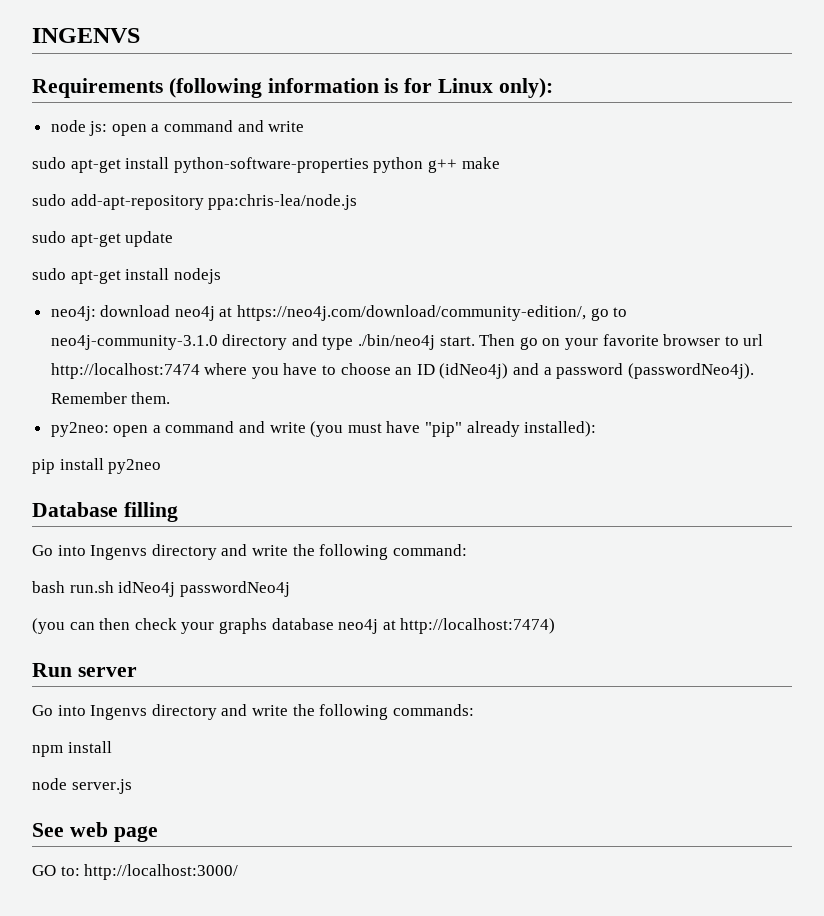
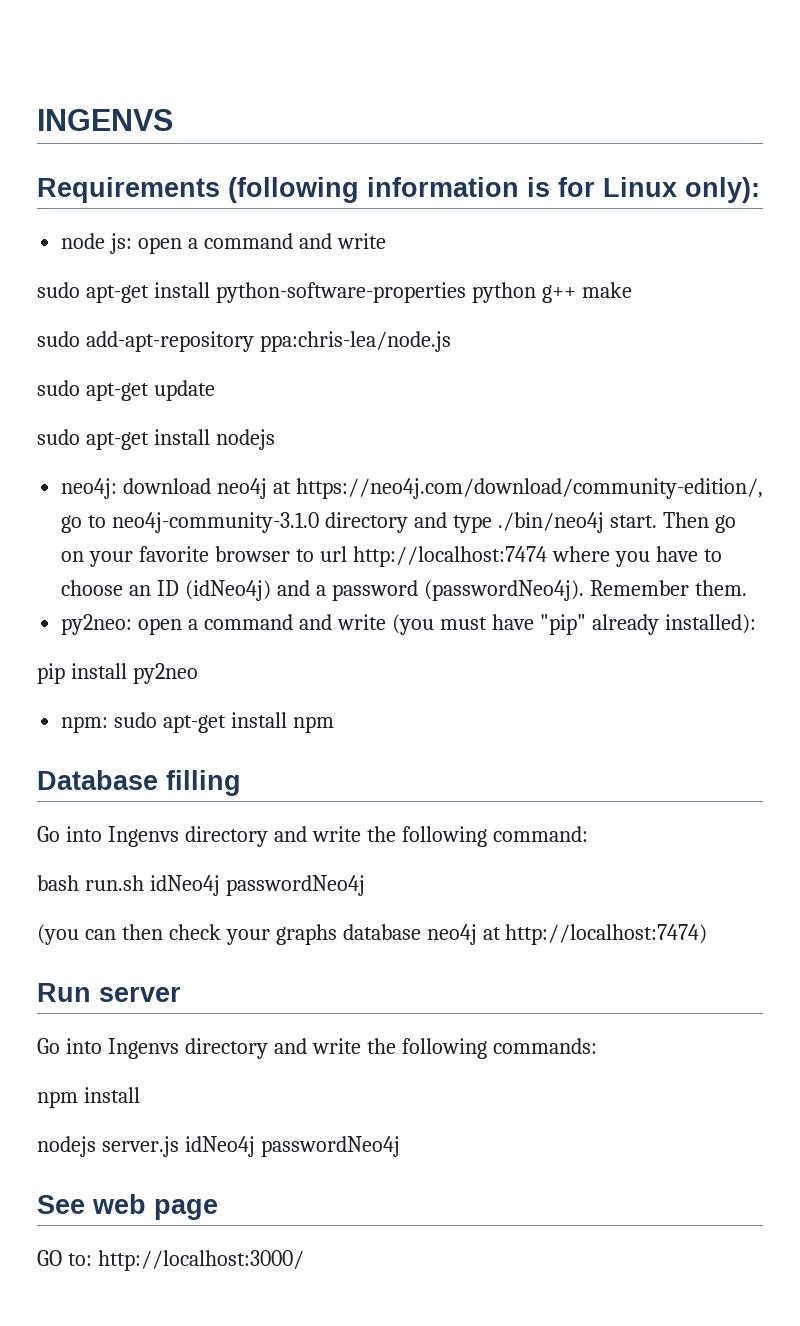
(162, 466) none -> [61,712,334,733] // npm: sudo apt-get install npm
[32,778,67,790] node -> [37,1136,96,1157] nodejs
(132, 786) none -> [184,1136,400,1157] idNeo4j passwordNeo4j

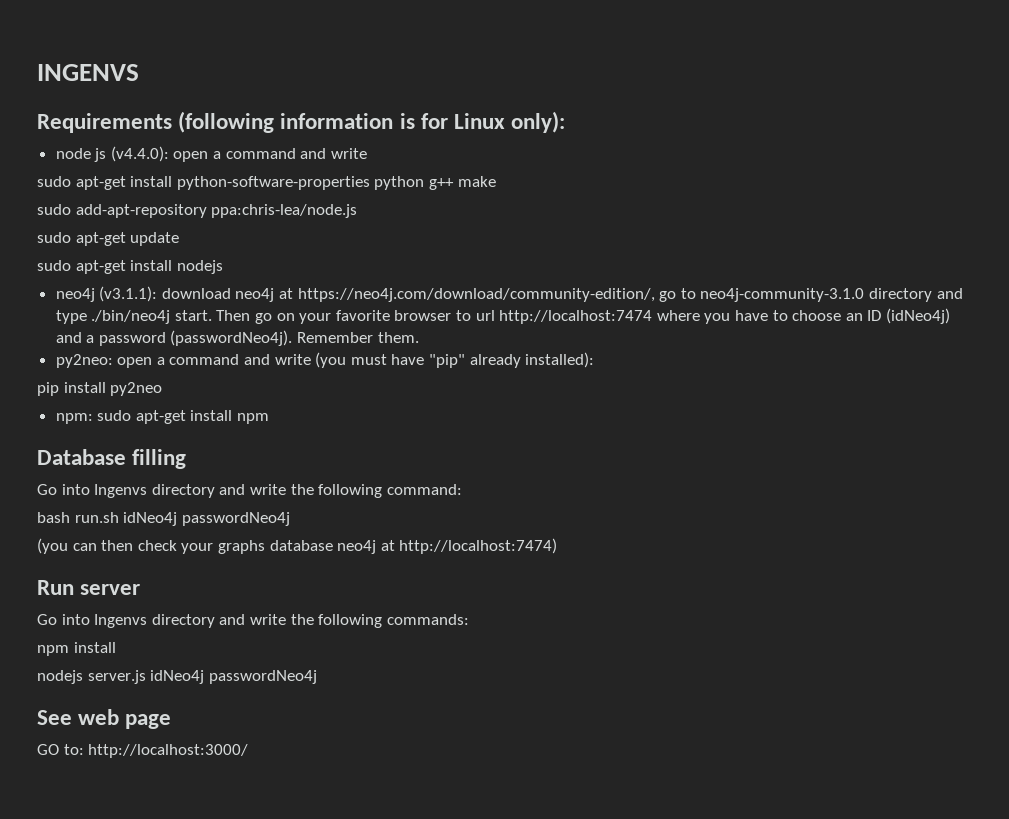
[110,233,133,254] js: -> [94,146,169,162] js (v4.4.0):
[61,478,118,499] neo4j: -> [55,286,158,302] neo4j (v3.1.1):

